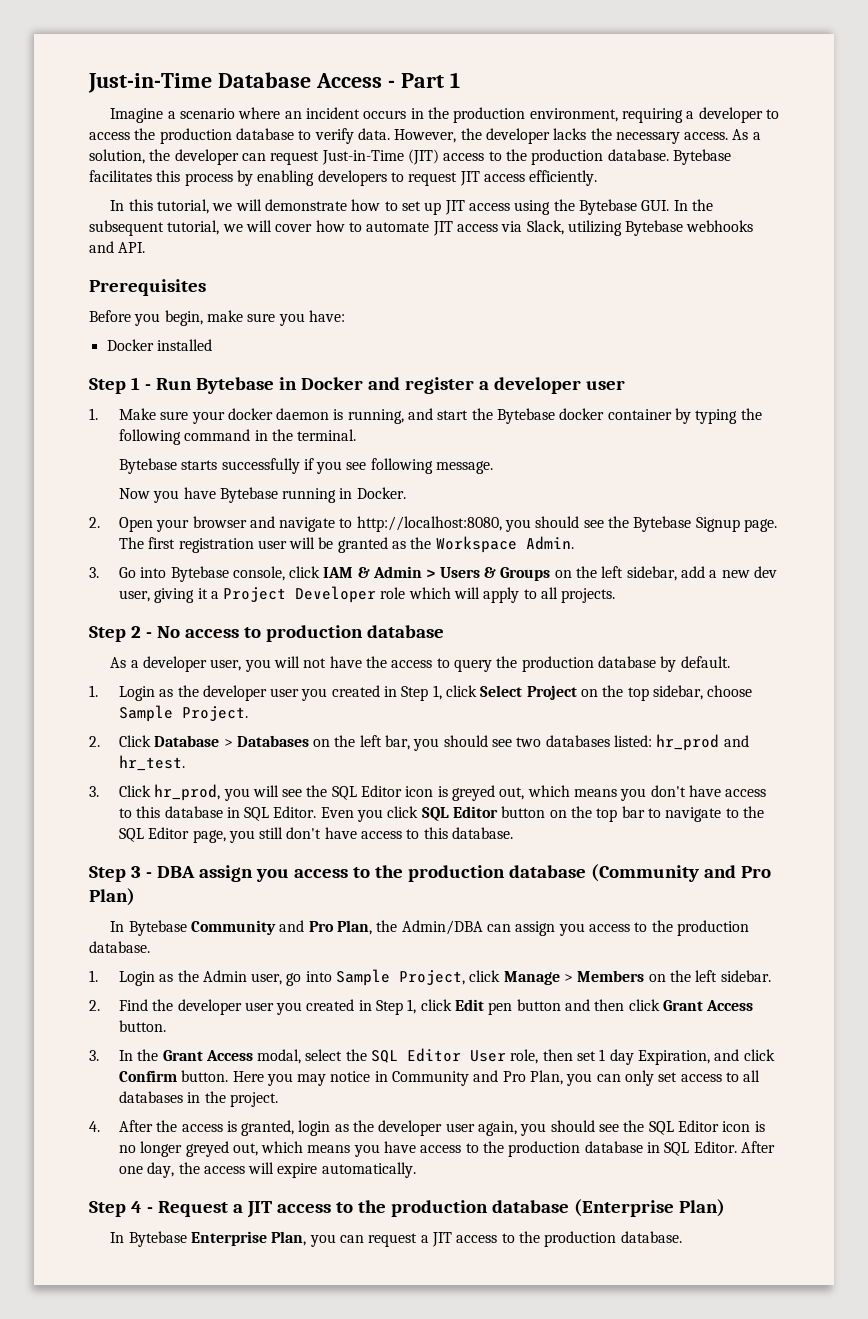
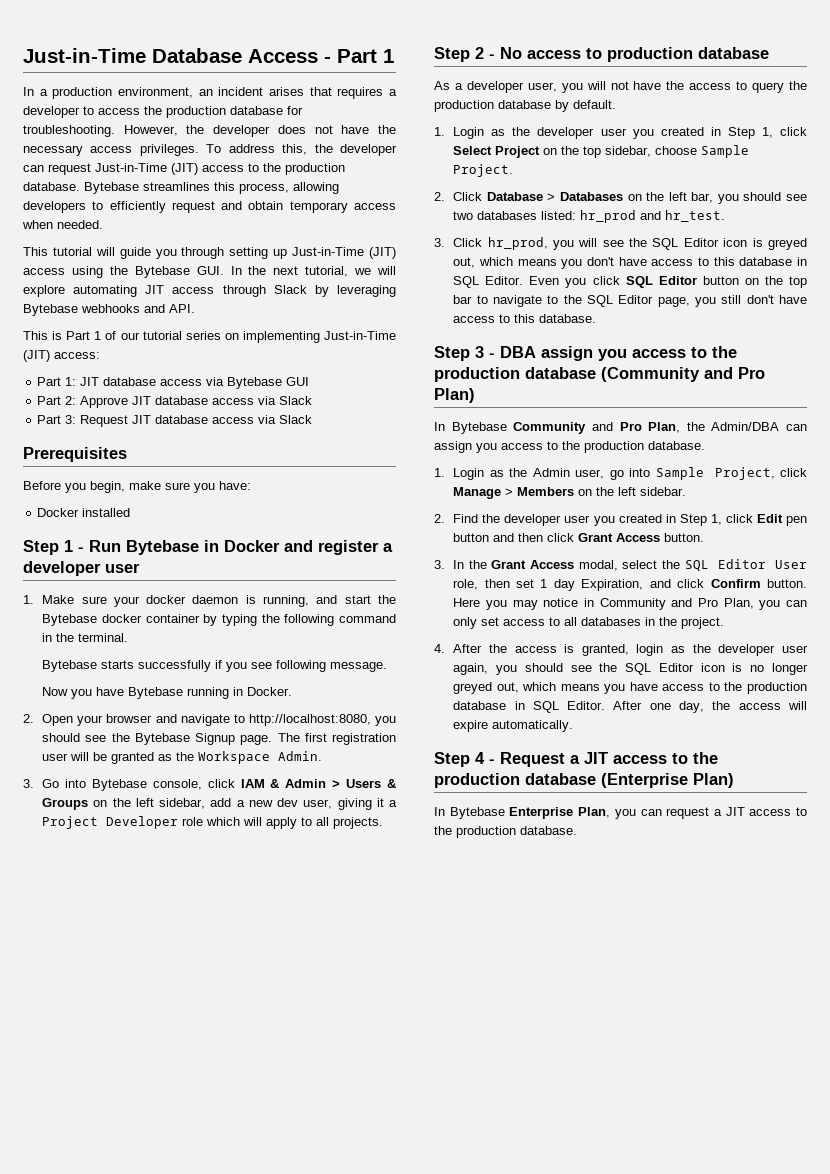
[110,107,683,123] Imagine a scenario where an incident occurs in the production environment, requiring -> [23,87,384,99] In a production environment, an incident arises that requires
[298,128,761,144] [89,149,145,164] to verify data. However, the developer lacks the necessary access. As a solution, -> [287,106,303,115] [23,125,397,137] [23,144,308,156] for troubleshooting. However, the developer does not have the necessary access privileges. To address this,
[89,170,598,186] [110,199,465,215] facilitates this process by enabling developers to request JIT access efficiently. // In this tutorial, we will demonstrate how to set up JIT -> [143,182,339,194] [23,201,396,213] [22,220,103,229] [23,247,396,259] streamlines this process, allowing developers to efficiently request and obtain temporary access when needed. // This tutorial will guide you through setting up Just-in-Time (JIT)
[89,220,754,236] [89,241,146,253] subsequent tutorial, we will cover how to automate JIT access via Slack, utilizing Bytebase webhooks and API. -> [273,266,396,277] [23,285,396,297] [23,304,195,316] [23,331,396,343] [23,350,100,362] [37,377,310,389] [37,396,313,408] [37,415,313,427] next tutorial, we will explore automating JIT access through Slack by leveraging Bytebase webhooks and API. // This is Part 1 of our tutorial series on implementing Just-in-Time (JIT) access: // Part 1: JIT database access via Bytebase GUI // Part 2: Approve JIT database access via Slack // Part 3: Request JIT database access via Slack

